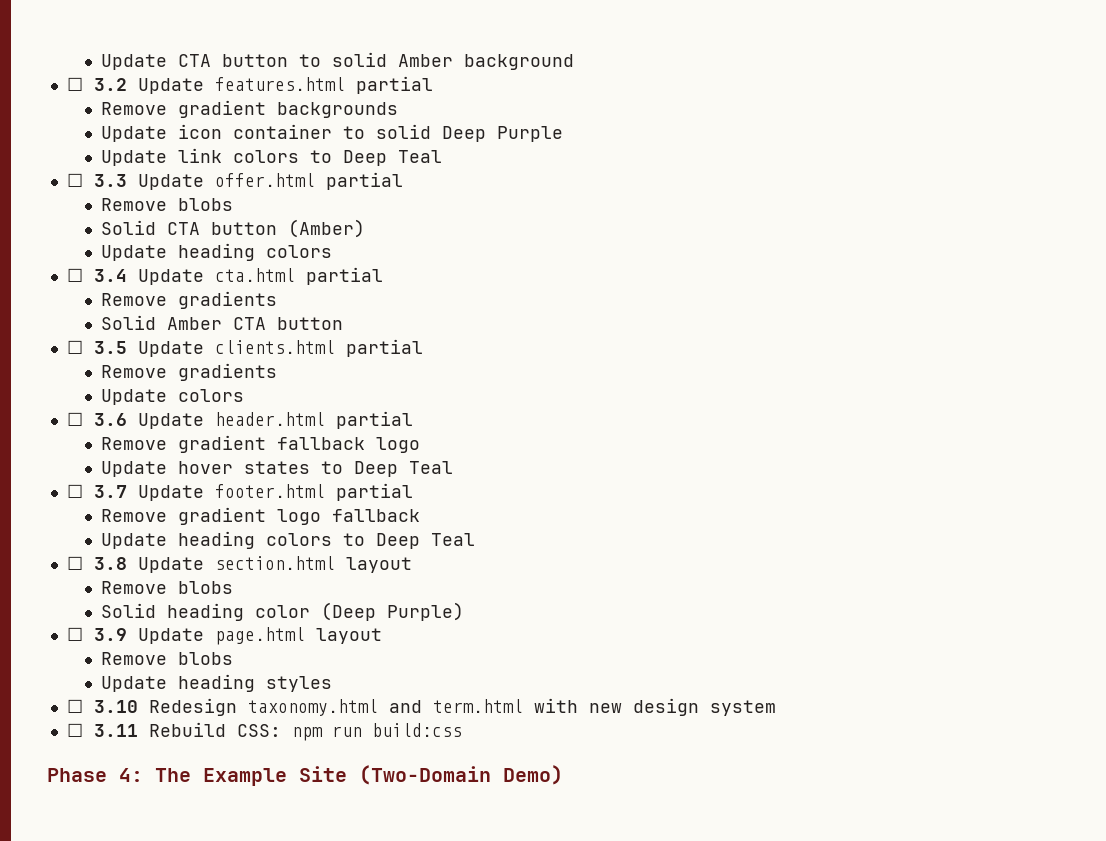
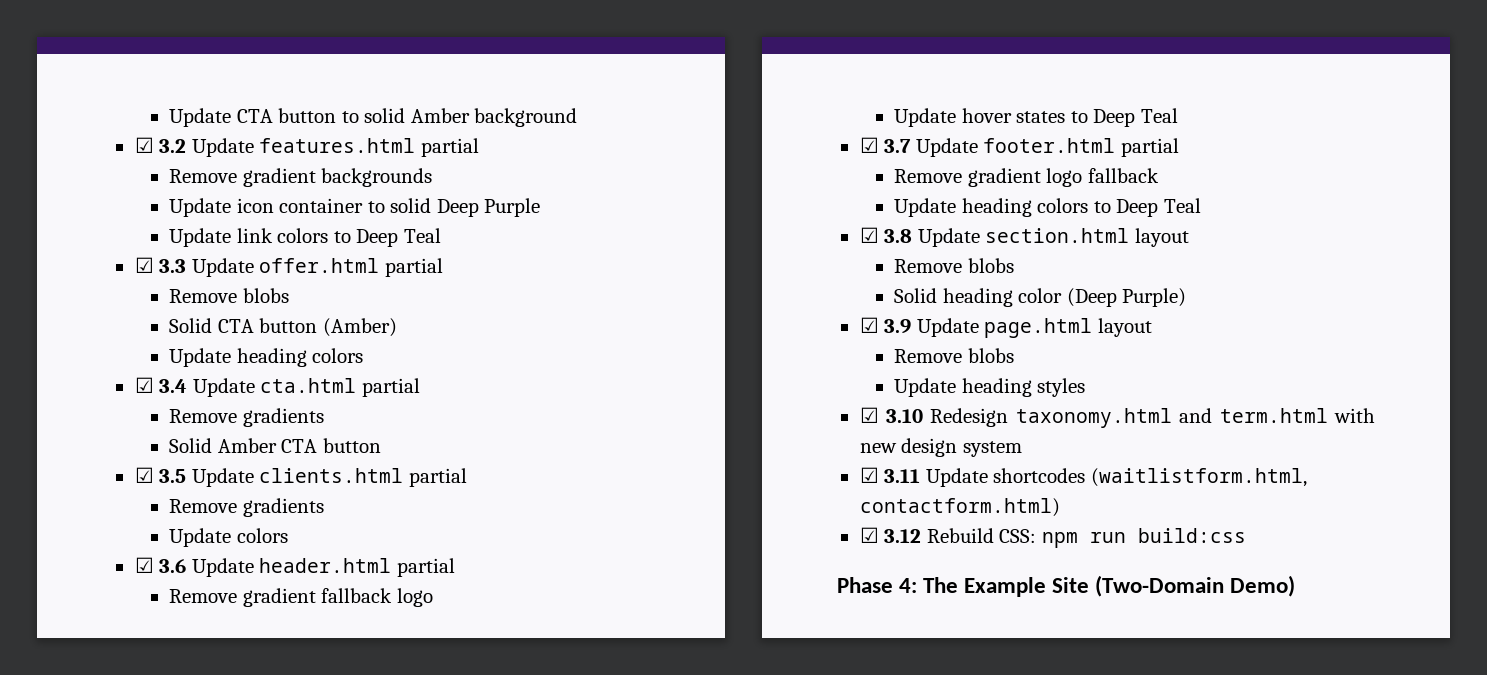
[66,77,83,91] ☐ -> [134,137,154,153] ☑
[66,173,83,187] ☐ -> [134,257,154,273] ☑
[66,268,83,282] ☐ -> [134,377,154,393] ☑
[66,340,83,354] ☐ -> [134,467,154,483] ☑
[66,412,83,426] ☐ -> [134,557,154,573] ☑
[66,484,83,498] ☐ -> [859,137,879,153] ☑
[66,556,83,570] ☐ -> [859,227,879,243] ☑
[66,627,83,641] ☐ -> [859,317,879,333] ☑
[66,699,83,713] ☐ -> [859,407,879,423] ☑
[66,723,138,737] ☐ 3.11 -> [859,467,1307,487] [859,498,1060,517] [859,527,922,543] ☑ 3.11 Update shortcodes (waitlistform.html, contactform.html) // ☑ 3.12

